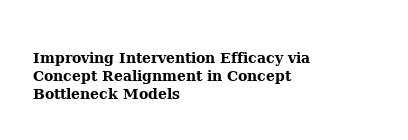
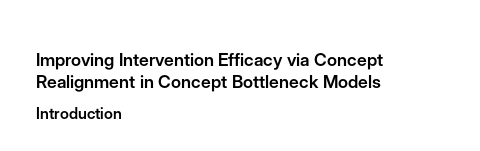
(180, 93) none -> [36,107,122,119] // Introduction

